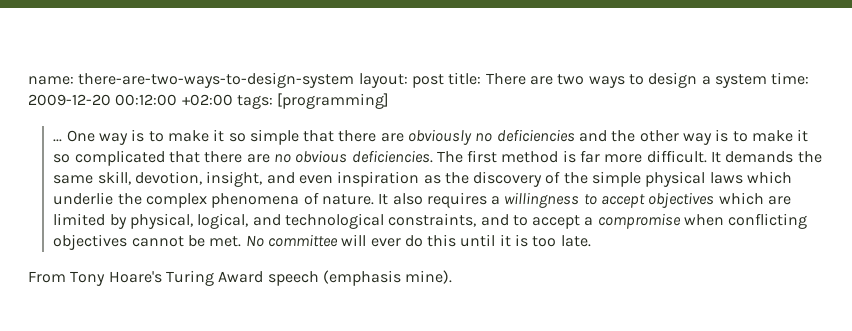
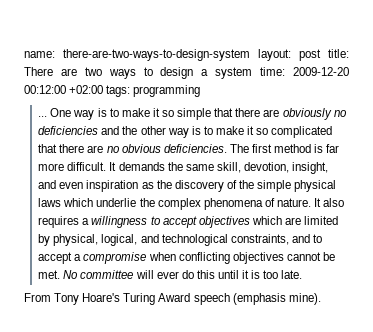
[277,93,390,109] [programming] -> [133,85,201,97] programming

